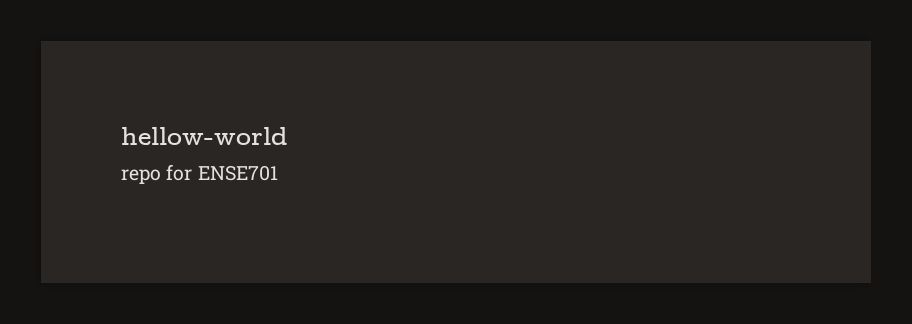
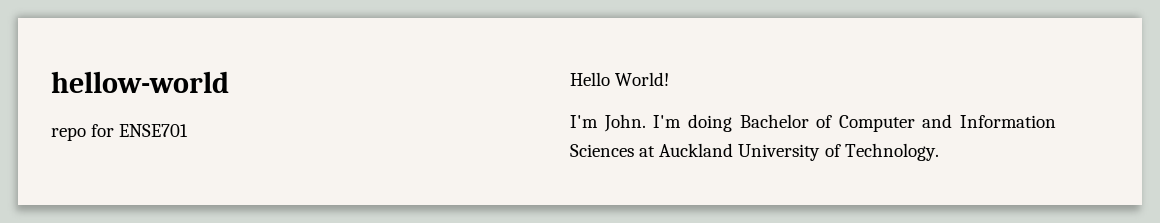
(278, 173) none -> [570,72,670,86] [570,114,1056,132] [570,143,939,161] // Hello World! // I'm John. I'm doing Bachelor of Computer and Information Sciences at Auckland University of Technology.

